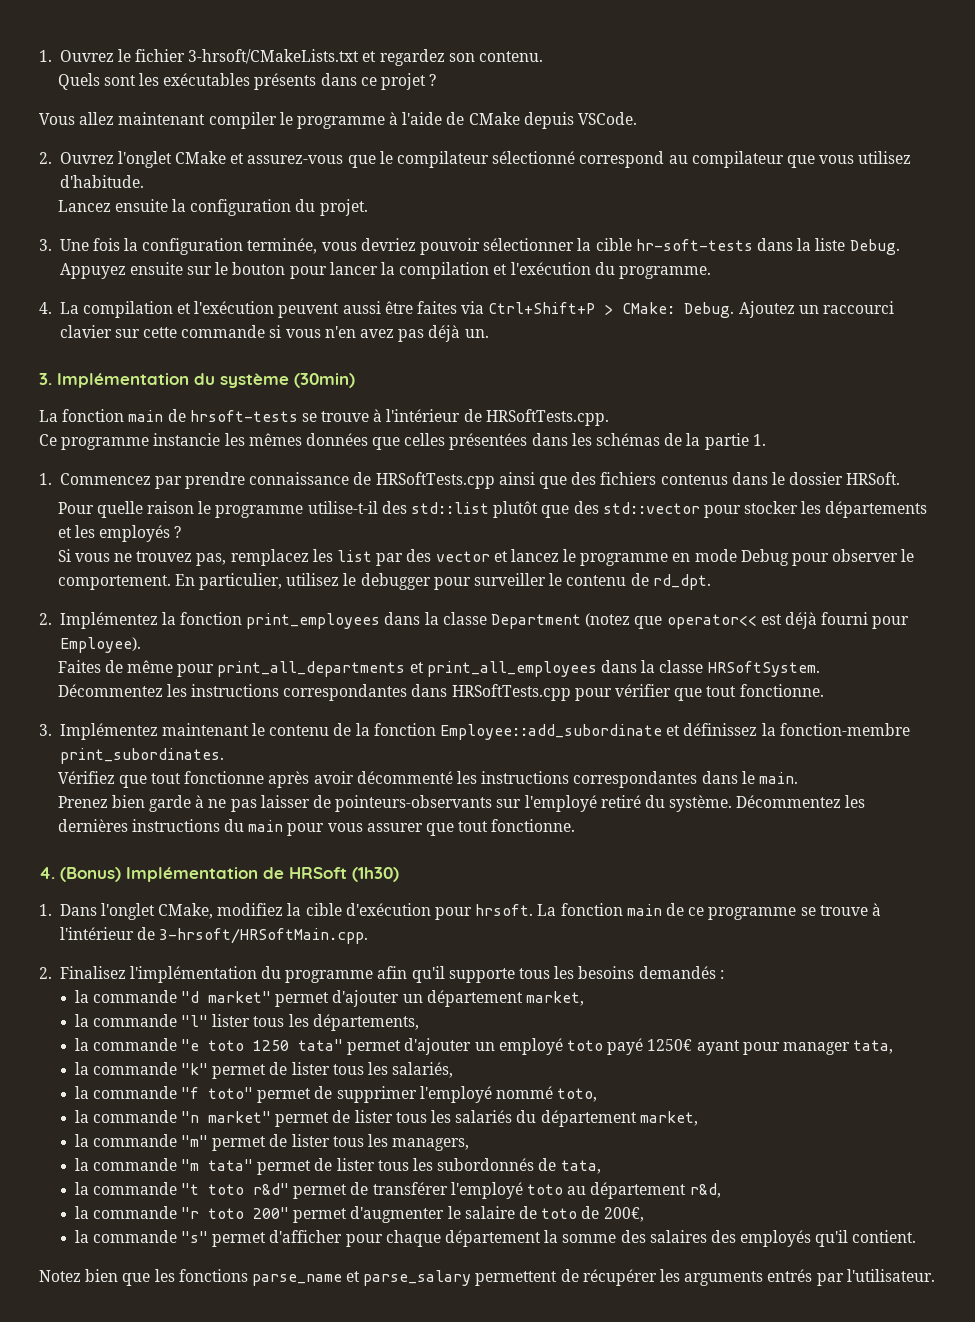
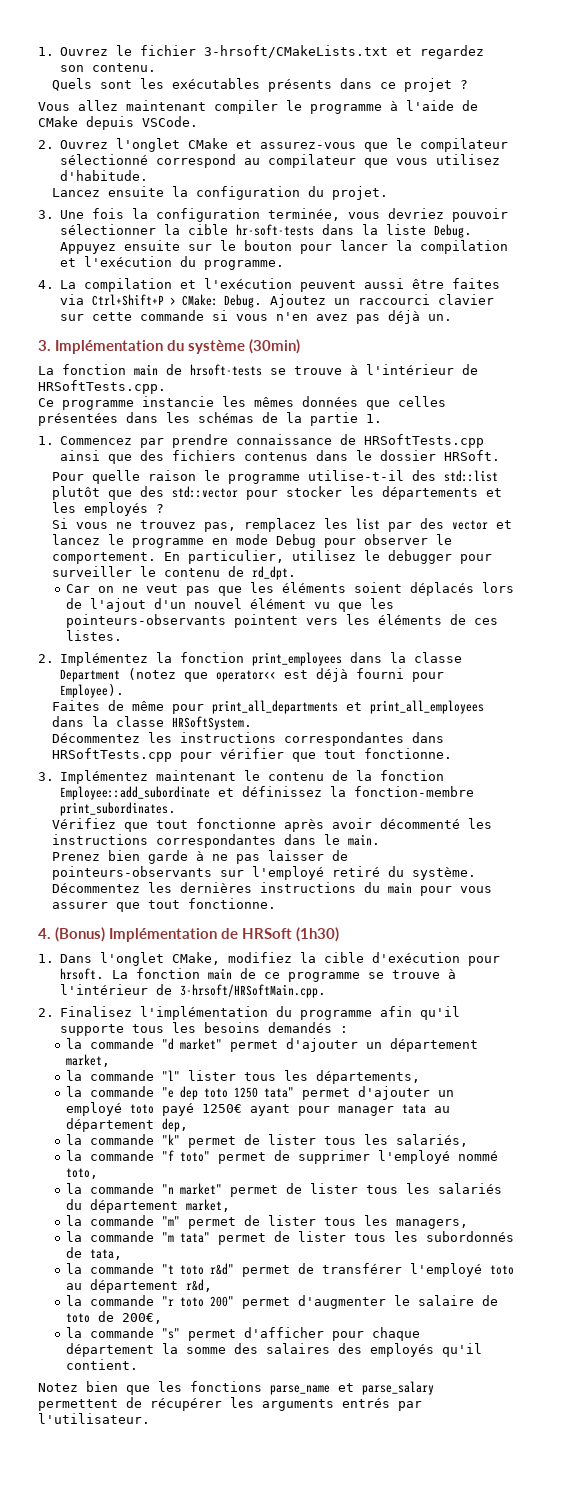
(711, 582) none -> [66,582,515,596] [66,598,395,612] [66,614,499,628] [66,630,123,641] // Car on ne veut pas que les éléments soient déplacés lors de l'ajout d'un nouvel élément vu que les pointeurs-observants pointent vers les éléments de ces listes.
(200, 1045) none -> [180,1086,199,1100] dep
[853,1040,894,1054] tata, -> [402,1104,451,1114] [66,1118,189,1132] tata au département dep,

